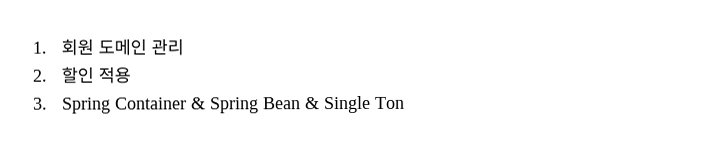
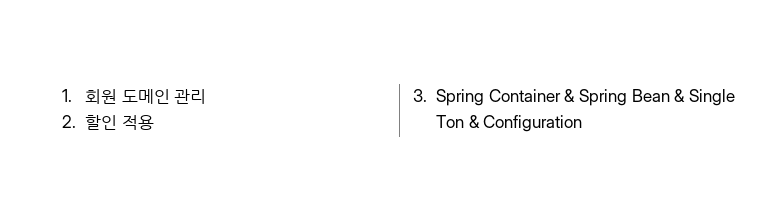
(406, 102) none -> [468,115,583,132] & Configuration

